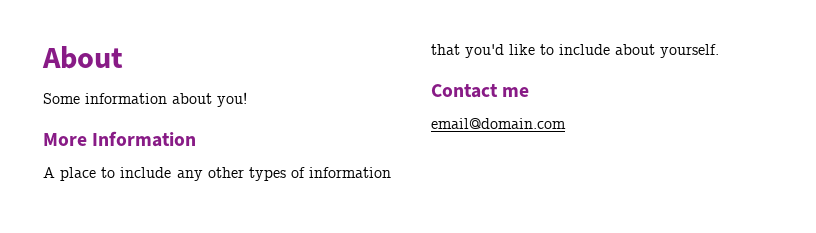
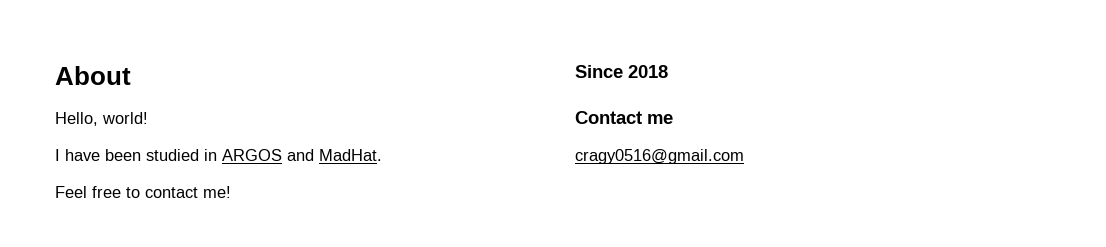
[43,92,247,107] [43,131,197,147] [43,167,391,181] [431,44,719,58] Some information about you! // More Information // A place to include any other types of information that you'd like to include about yourself. -> [55,112,148,126] [55,149,382,161] [55,186,231,198] [575,65,668,78] Hello, world! // I have been studied in ARGOS and MadHat. // Feel free to contact me! // Since 2018
[431,118,566,129] email@domain.com -> [575,149,744,164] cragy0516@gmail.com

